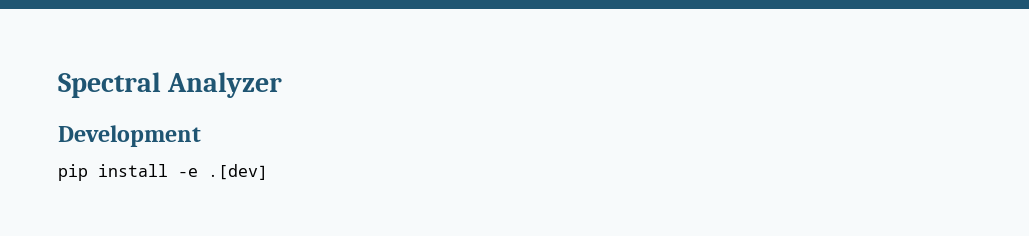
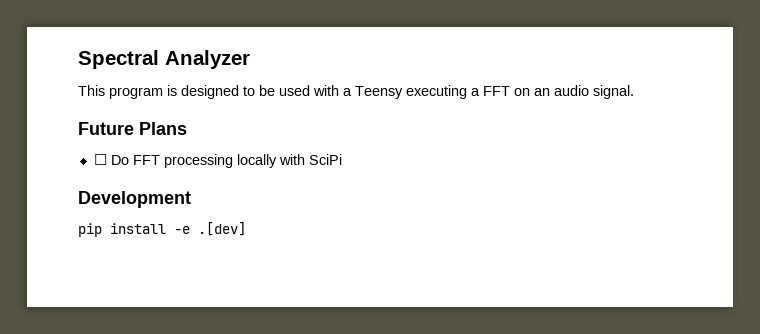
(283, 85) none -> [78,85,634,99] [78,122,187,135] [93,154,342,168] // This program is designed to be used with a Teensy executing a FFT on an audio signal. // Future Plans // ☐ Do FFT processing locally with SciPi

